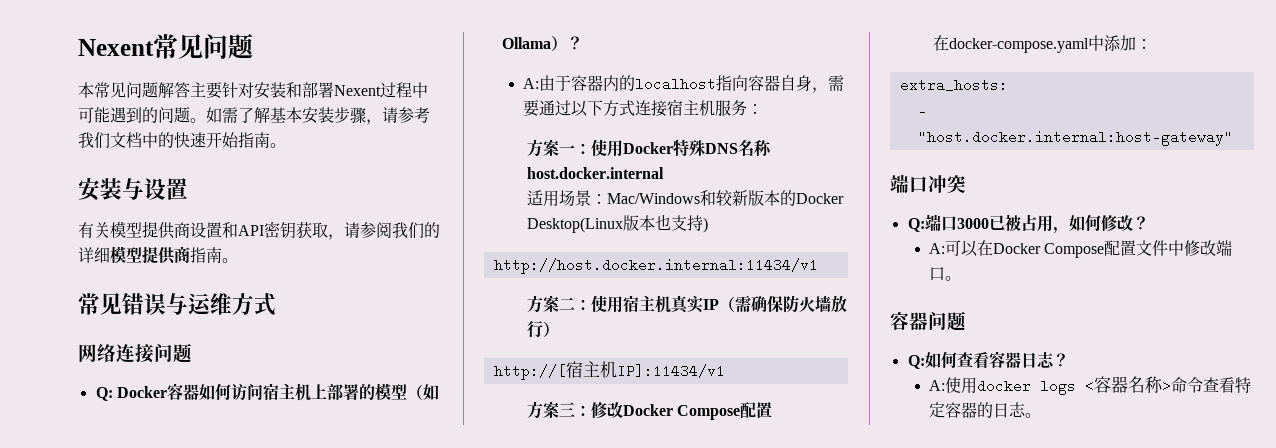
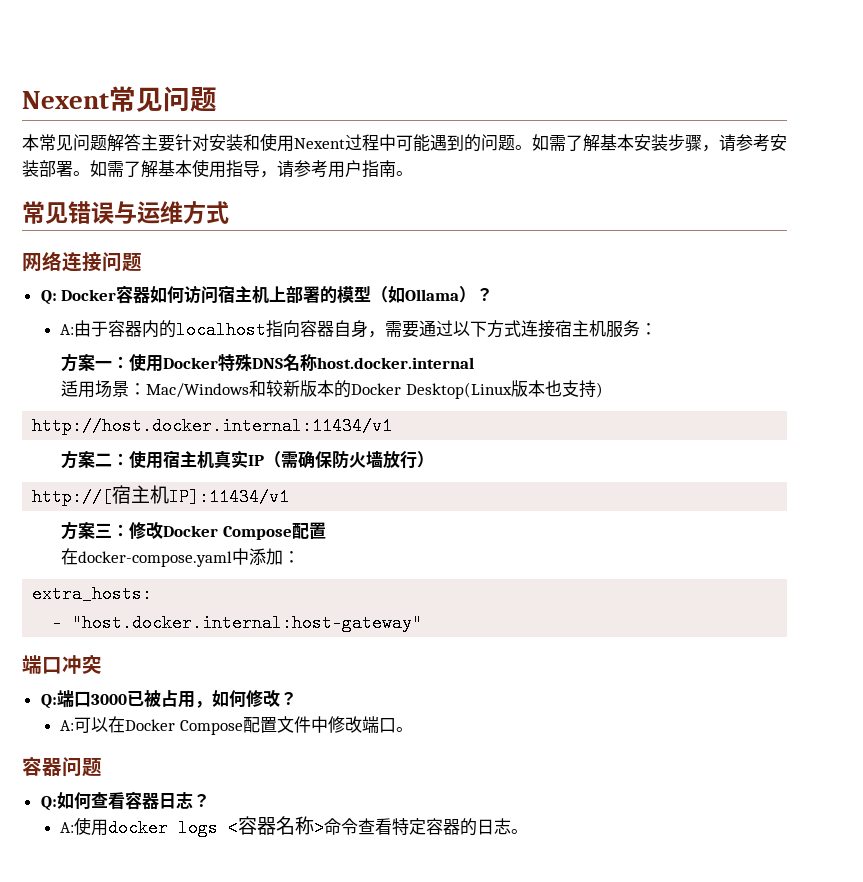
[302,82,334,98] 部署 -> [260,133,294,152] 使用
[78,132,286,149] [78,178,188,201] [78,221,440,240] [78,246,190,265] 我们文档中的快速开始指南。 // 安装与设置 // 有关模型提供商设置和API密钥获取，请参阅我们的详细模型提供商 -> [770,134,787,151] [22,159,362,178] 安装部署。如需了解基本使用指导，请参考用户

